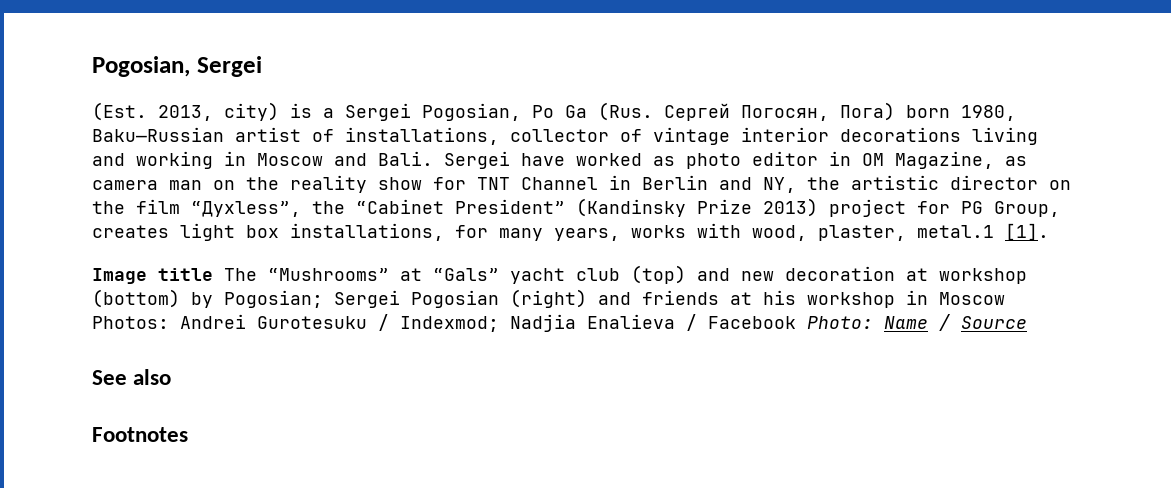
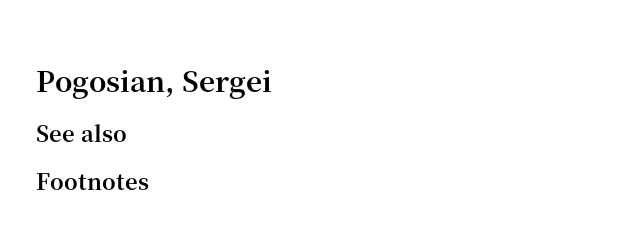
[92,102,1016,121] [92,127,1038,145] [92,151,1027,169] [92,175,1071,193] [92,198,1060,217] [92,223,1049,241] [92,265,1027,284] [92,289,1005,308] [92,314,1027,332] // (Est. 2013, city) is a Sergei Pogosian, Po Ga (Rus. Сергей Погосян, Пога) born 1980, Baku—Russian artist of installations, collector of vintage interior decorations living and working in Moscow and Bali. Sergei have worked as photo editor in OM Magazine, as camera man on the reality show for TNT Channel in Berlin and NY, the artistic director on the film “Духless”, the “Cabinet President” (Kandinsky Prize 2013) project for PG Group, creates light box installations, for many years, works with wood, plaster, metal.1 [1]. // Image title The “Mushrooms” at “Gals” yacht club (top) and new decoration at workshop (bottom) by Pogosian; Sergei Pogosian (right) and friends at his workshop in Moscow Photos: Andrei Gurotesuku / Indexmod; Nadjia Enalieva / Facebook Photo: Name / Source -> (272, 84) none

